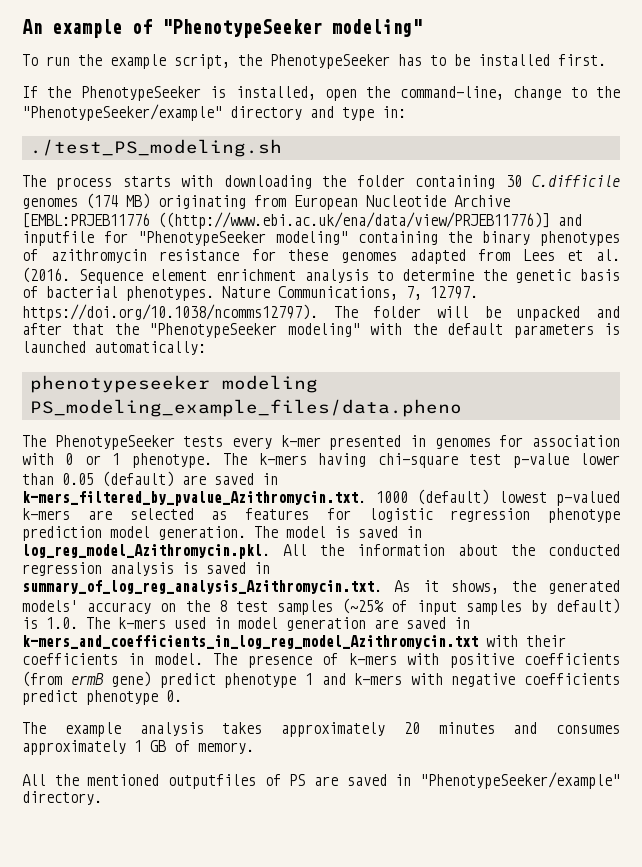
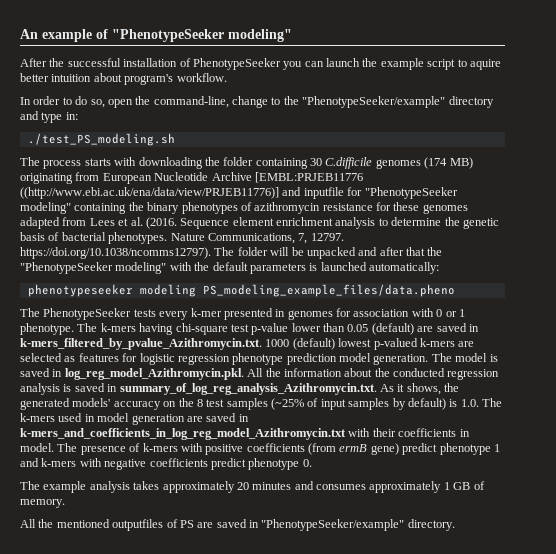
[22,54,606,69] [22,86,316,101] To run the example script, the PhenotypeSeeker has to be installed first. // If the PhenotypeSeeker is installed, -> [20,58,501,70] [20,73,227,85] [20,96,105,108] After the successful installation of PhenotypeSeeker you can launch the example script to aquire better intuition about program's workflow. // In order to do so,

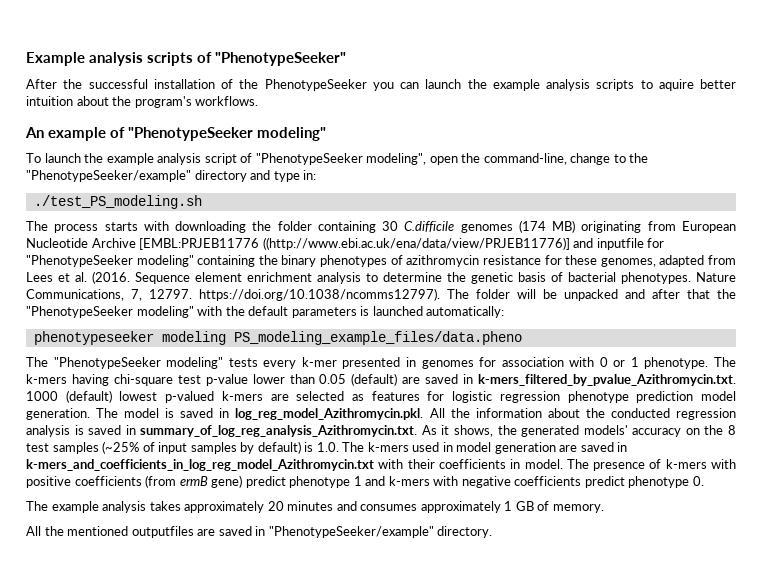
(20, 34) none -> [26,52,347,66] [26,79,736,91] [26,96,259,108] Example analysis scripts of "PhenotypeSeeker" // After the successful installation of the PhenotypeSeeker you can launch the example analysis scripts to aquire better intuition about the program's workflows. //
[20,58,501,70] [20,73,227,85] [20,96,105,108] After the successful installation of PhenotypeSeeker you can launch the example script to aquire better intuition about program's workflow. // In order to do so, -> [26,153,427,165] To launch the example analysis script of "PhenotypeSeeker modeling",
[422,204,468,214] genomes -> [600,258,656,267] genomes,
[43,308,132,320] PhenotypeSeeker -> [53,357,224,369] "PhenotypeSeeker modeling"
[166,519,194,528] of PS -> (194, 532) none

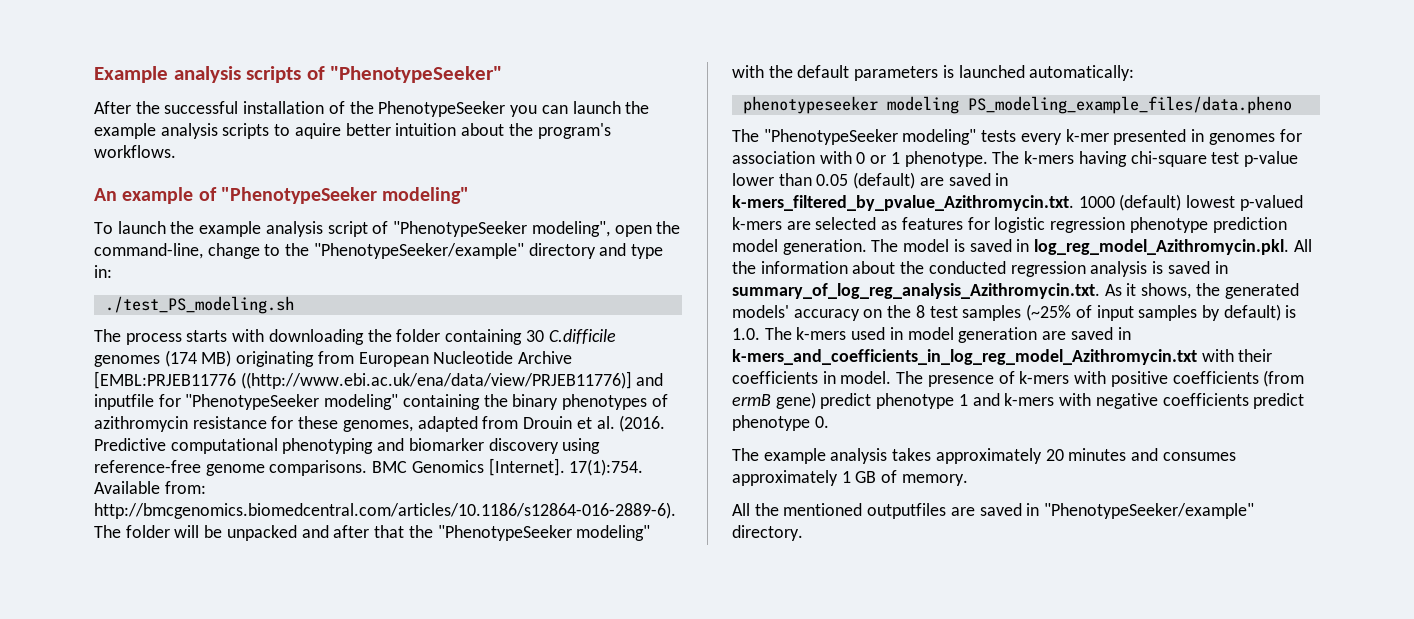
[26,272,53,282] Lees -> [523,416,573,429] Drouin
[135,272,736,284] [26,288,440,301] Sequence element enrichment analysis to determine the genetic basis of bacterial phenotypes. Nature Communications, 7, 12797. https://doi.org/10.1038/ncomms12797). -> [94,438,601,454] [94,458,644,476] [94,481,206,494] [94,502,676,519] Predictive computational phenotyping and biomarker discovery using reference-free genome comparisons. BMC Genomics [Internet]. 17(1):754. Available from: http://bmcgenomics.biomedcentral.com/articles/10.1186/s12864-016-2889-6).

